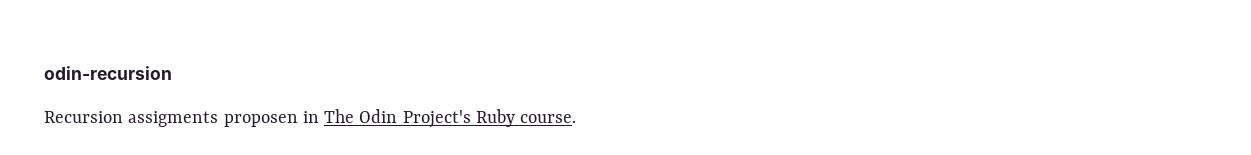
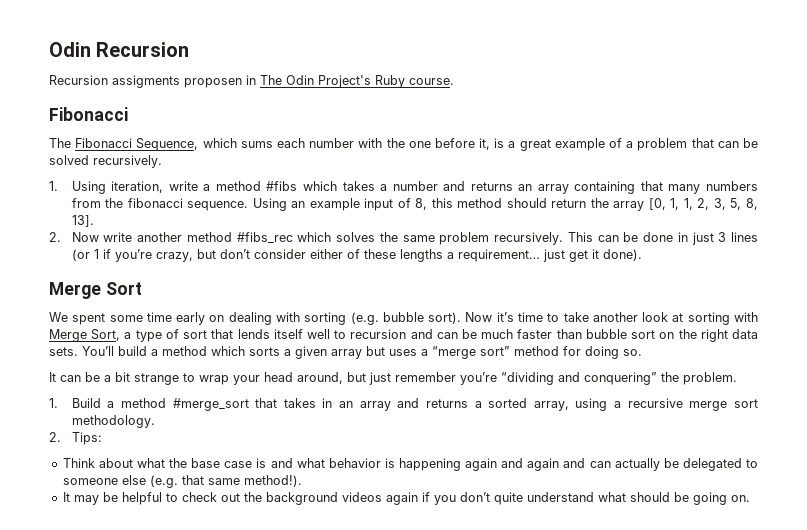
[44,66,172,80] odin-recursion -> [49,42,190,57] Odin Recursion
(577, 118) none -> [49,107,128,121] [49,138,758,151] [49,155,162,168] [49,181,758,194] [71,198,759,211] [71,215,94,227] [49,232,758,245] [71,249,642,262] [49,282,142,299] [49,312,759,325] [49,329,759,342] [49,346,642,359] [49,372,737,385] [49,398,759,411] [71,415,155,428] [49,432,102,445] [62,458,758,471] [62,475,302,488] [62,492,750,505] // Fibonacci // The Fibonacci Sequence, which sums each number with the one before it, is a great example of a problem that can be solved recursively. // 1. Using iteration, write a method #fibs which takes a number and returns an array containing that many numbers from the fibonacci sequence. Using an example input of 8, this method should return the array [0, 1, 1, 2, 3, 5, 8, 13]. // 2. Now write another method #fibs_rec which solves the same problem recursively. This can be done in just 3 lines (or 1 if you’re crazy, but don’t consider either of these lengths a requirement… just get it done). // Merge Sort // We spent some time early on dealing with sorting (e.g. bubble sort). Now it’s time to take another look at sorting with Merge Sort, a type of sort that lends itself well to recursion and can be much faster than bubble sort on the right data sets. You’ll build a method which sorts a given array but uses a “merge sort” method for doing so. // It can be a bit strange to wrap your head around, but just remember you’re “dividing and conquering” the problem. // 1. Build a method #merge_sort that takes in an array and returns a sorted array, using a recursive merge sort methodology. // 2. Tips: // Think about what the base case is and what behavior is happening again and again and can actually be delegated to someone else (e.g. that same method!). // It may be helpful to check out the background videos again if you don’t quite understand what should be going on.

